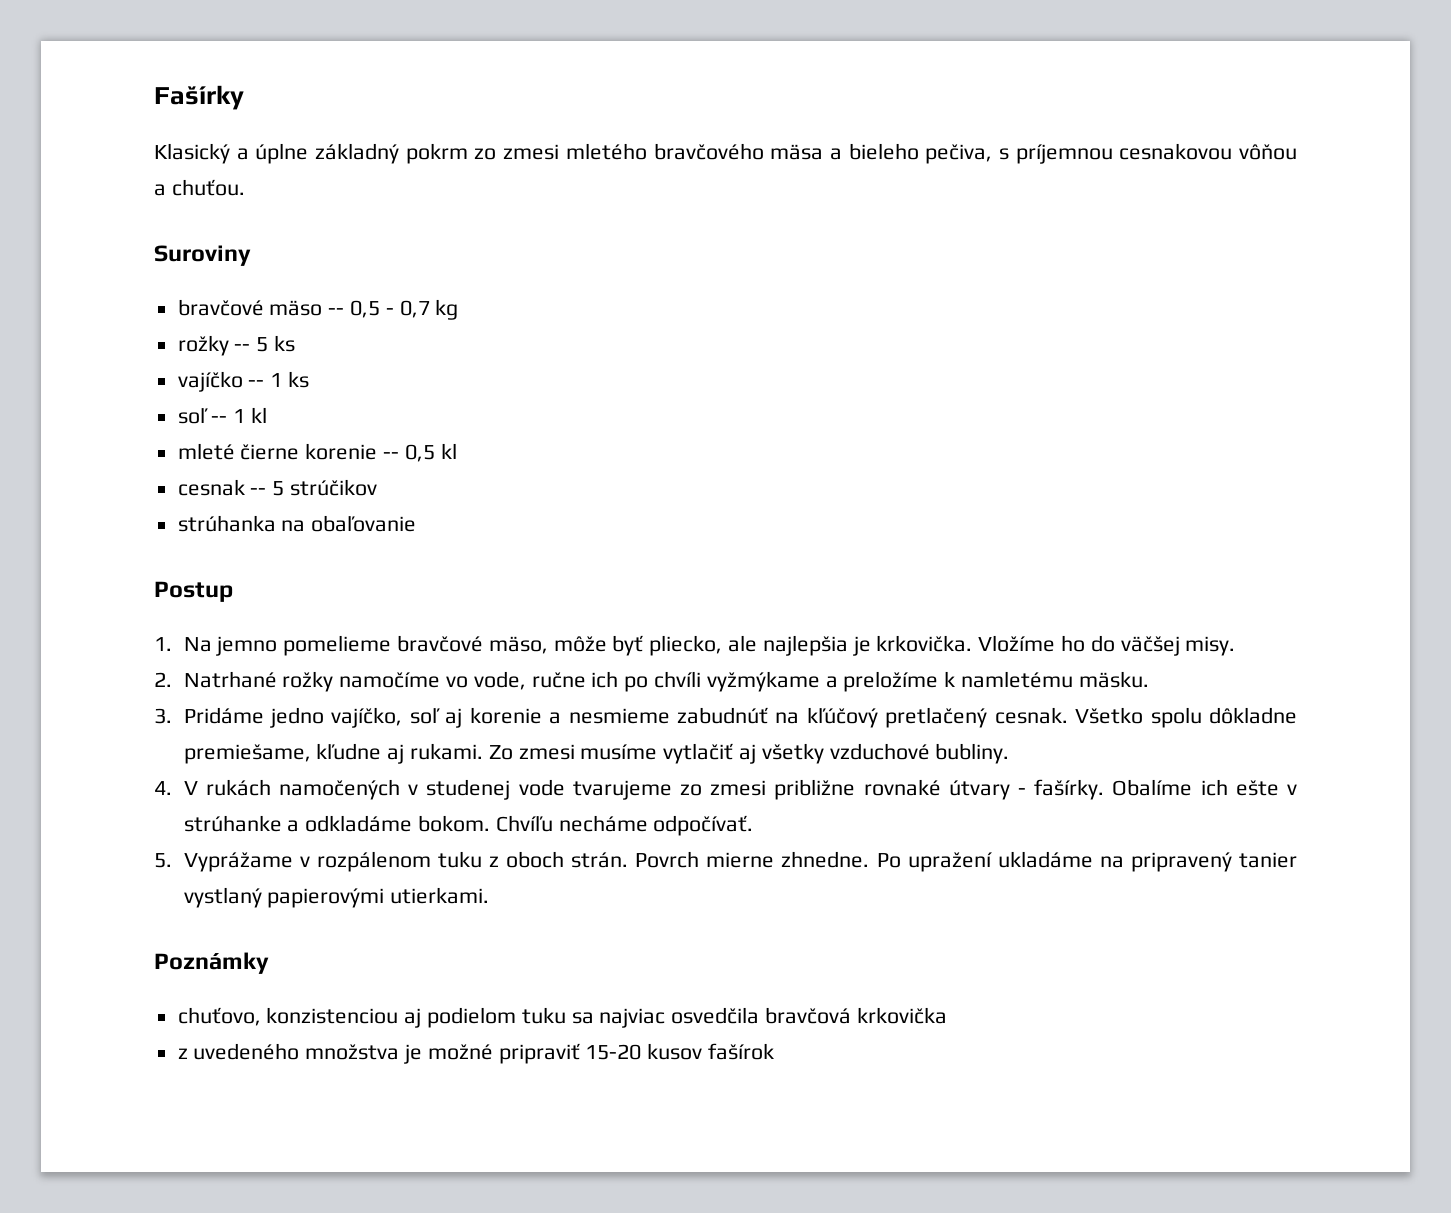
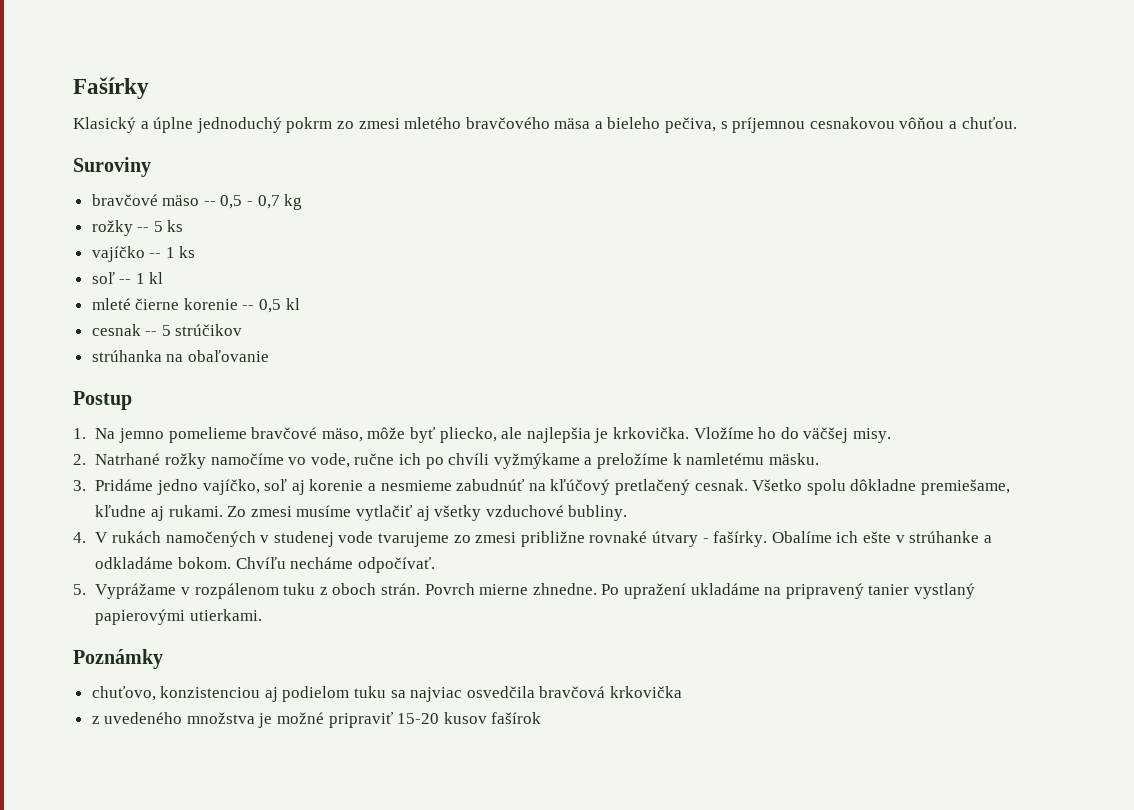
[315,143,400,164] základný -> [196,117,282,133] jednoduchý

